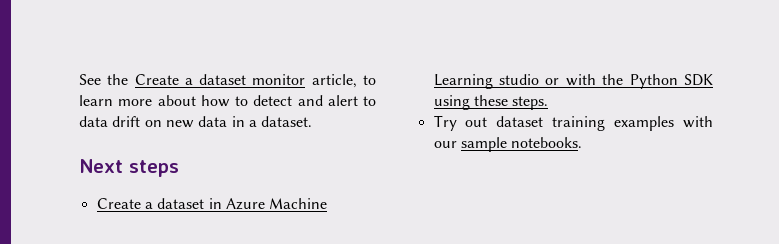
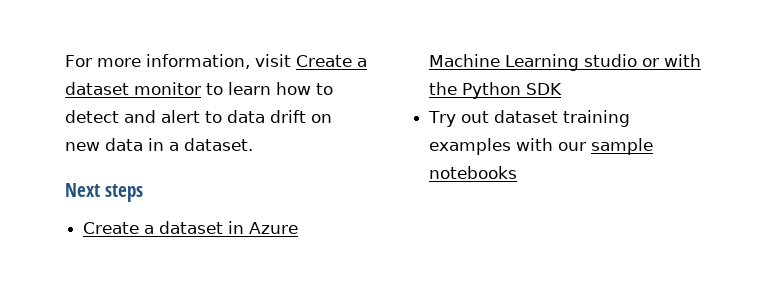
[79,74,129,85] See the -> [65,54,291,69] For more information, visit
[311,74,357,88] article, -> (201, 88) none
[118,95,196,106] more about -> (271, 88) none
[433,95,549,110] using these steps. -> (563, 89) none
[511,137,583,148] notebooks. -> [429,166,518,179] notebooks

